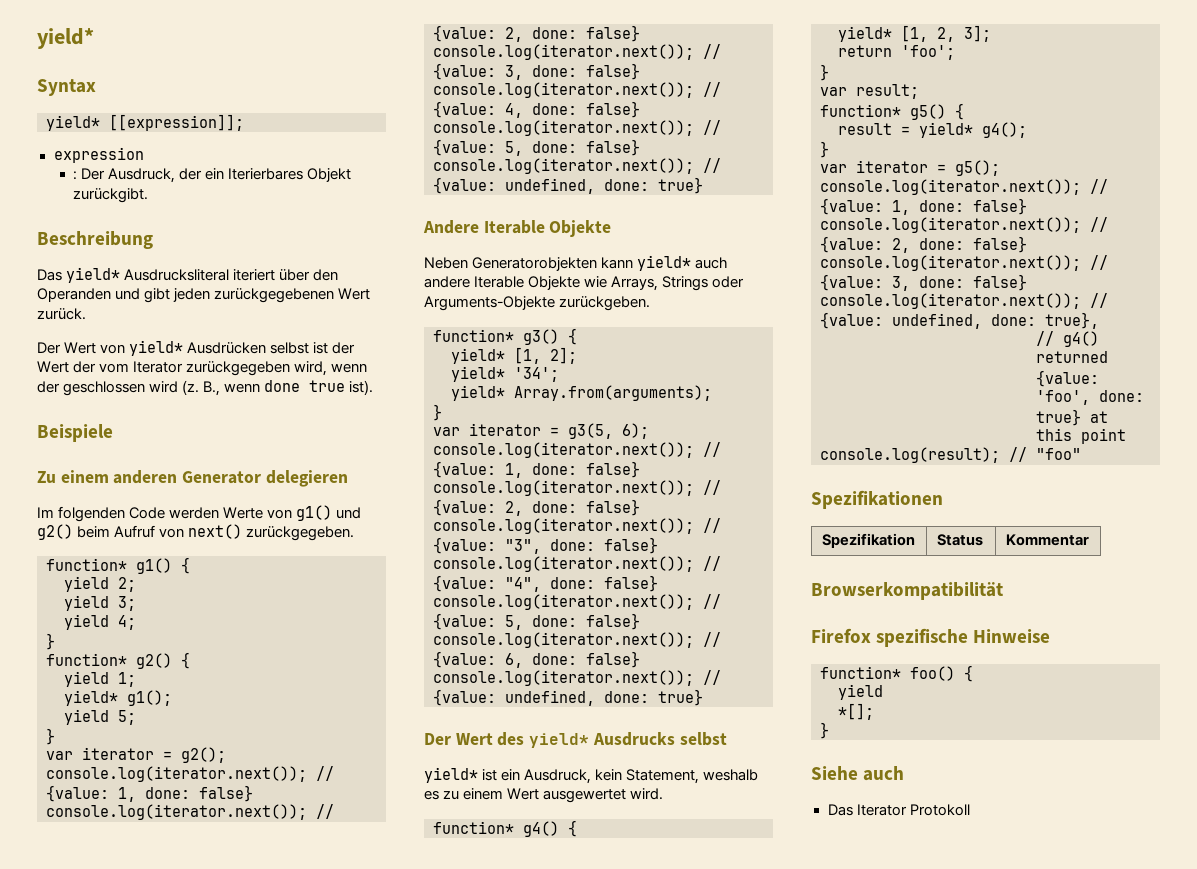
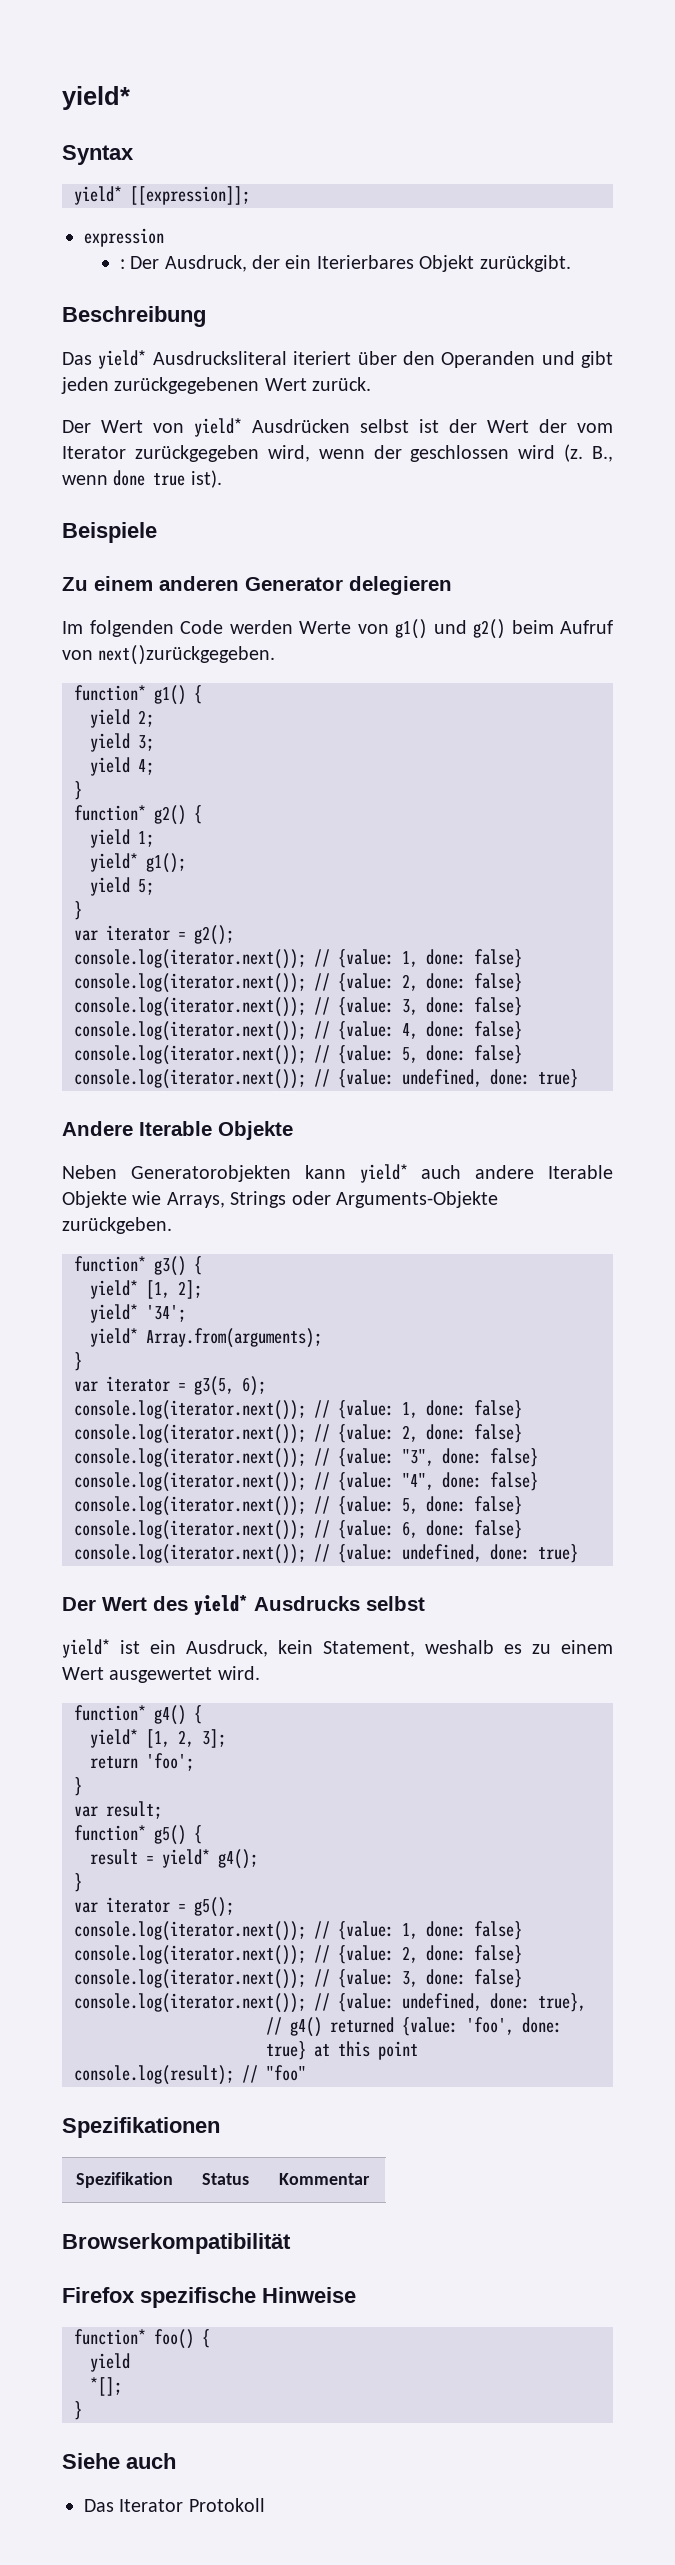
[188,524,355,541] next() zurückgegeben. -> [98,645,276,665] next()zurückgegeben.

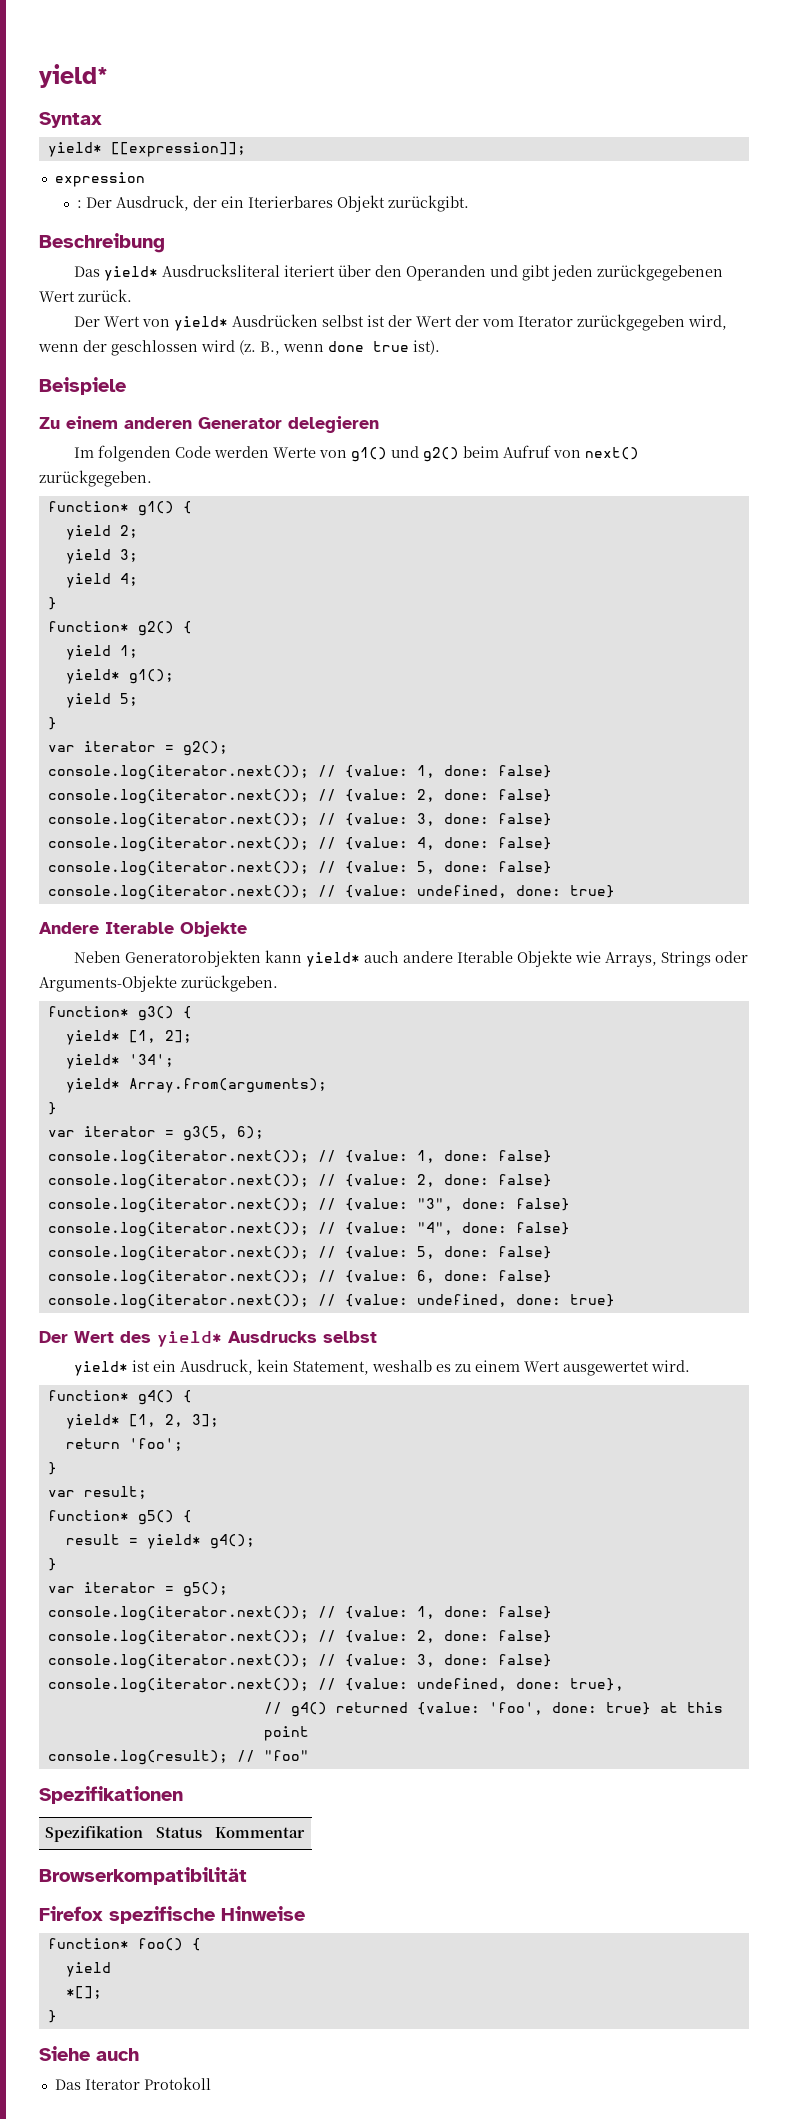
[98,645,276,665] next()zurückgegeben. -> [585,447,640,460] [39,470,152,487] next() zurückgegeben.

